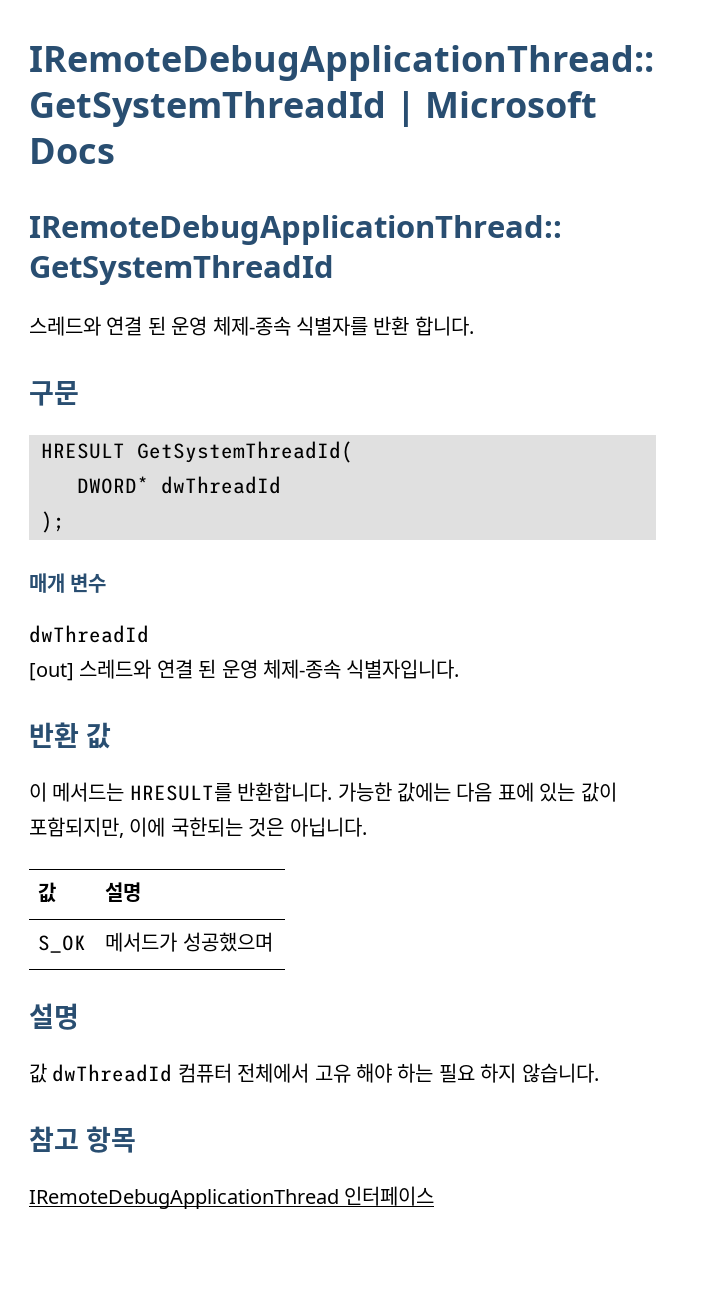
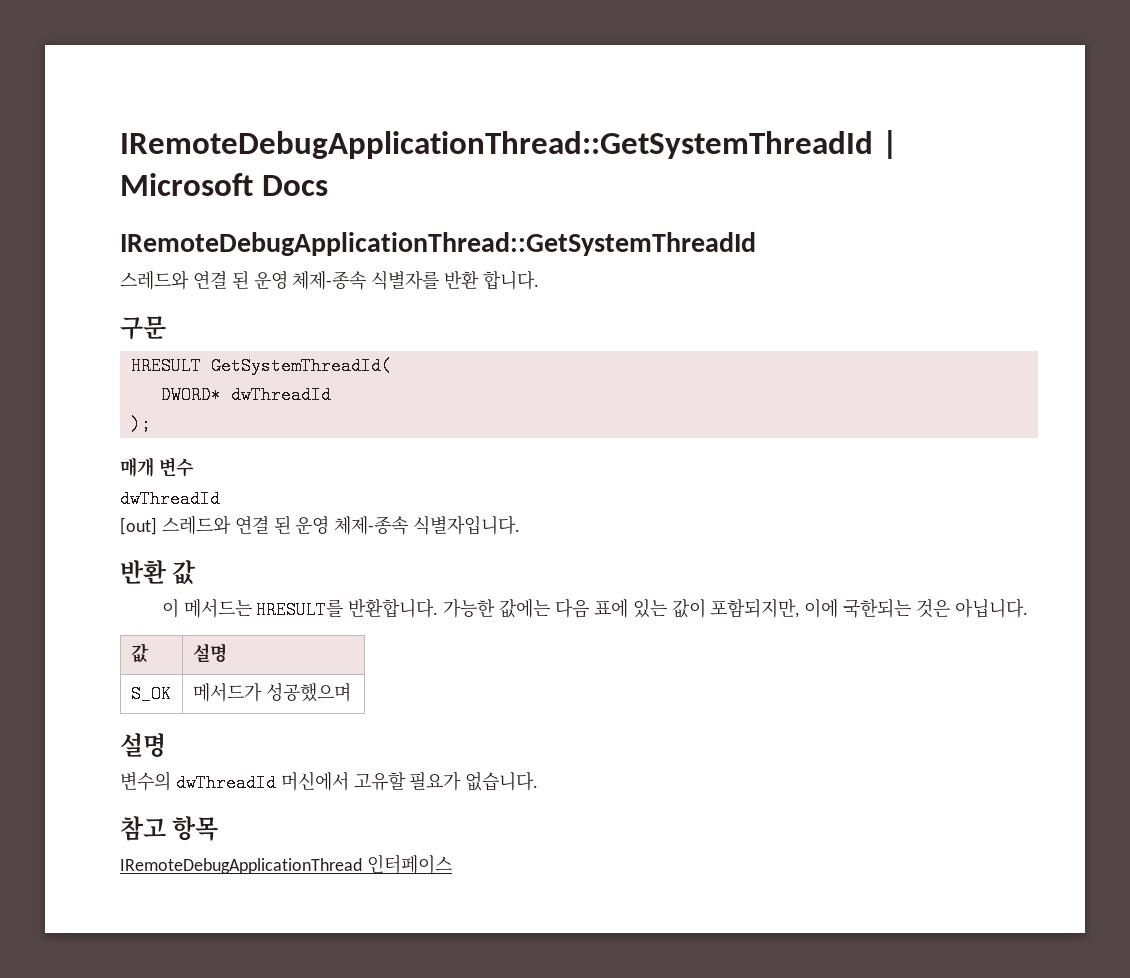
[29,1063,599,1083] 값 dwThreadId 컴퓨터 전체에서 고유 해야 하는 필요 하지 않습니다. -> [120,771,539,792] 변수의 dwThreadId 머신에서 고유할 필요가 없습니다.

